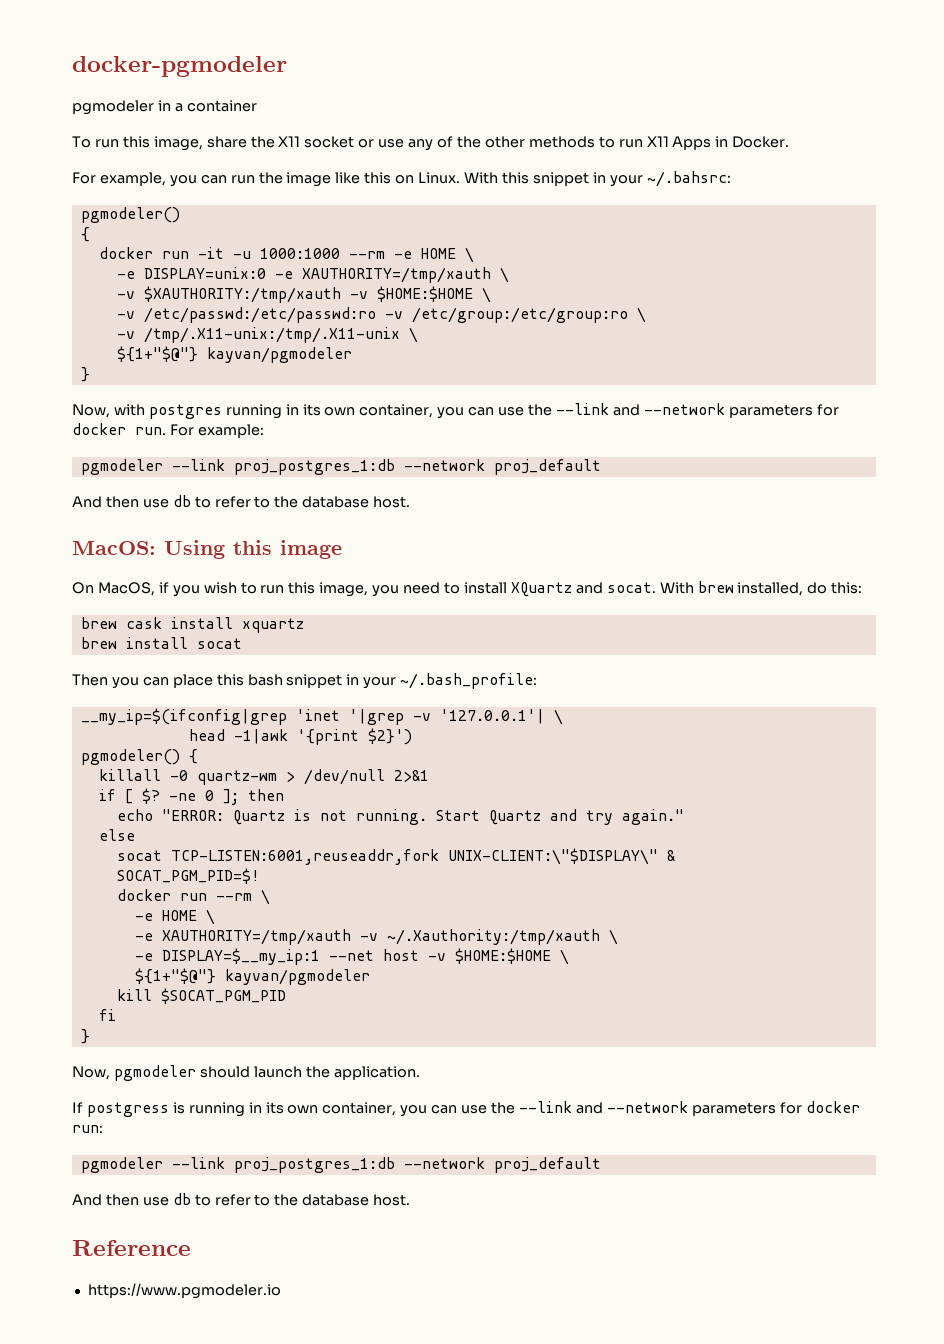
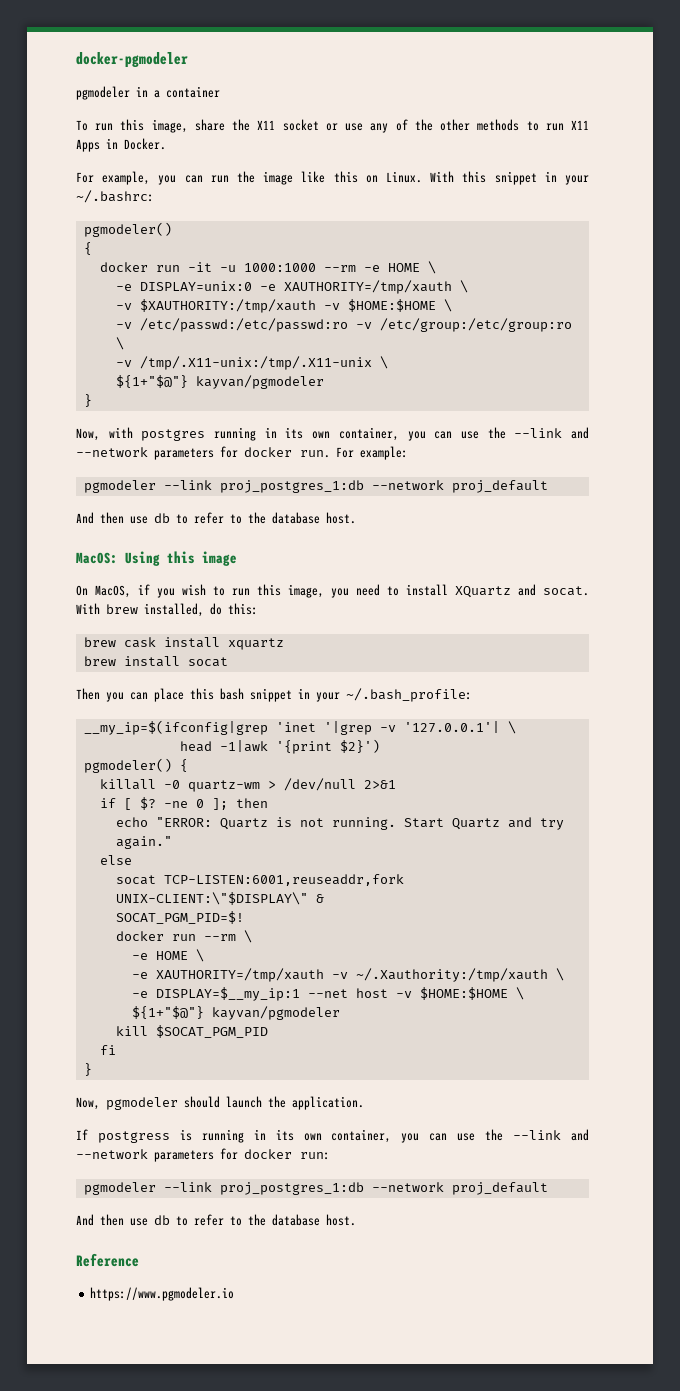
[646,171,731,187] ~/.bahsrc: -> [76,190,154,203] ~/.bashrc:

